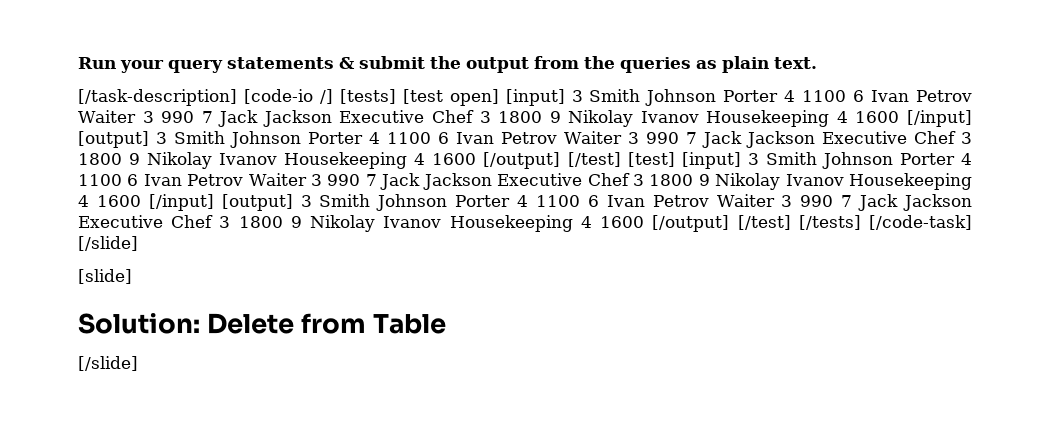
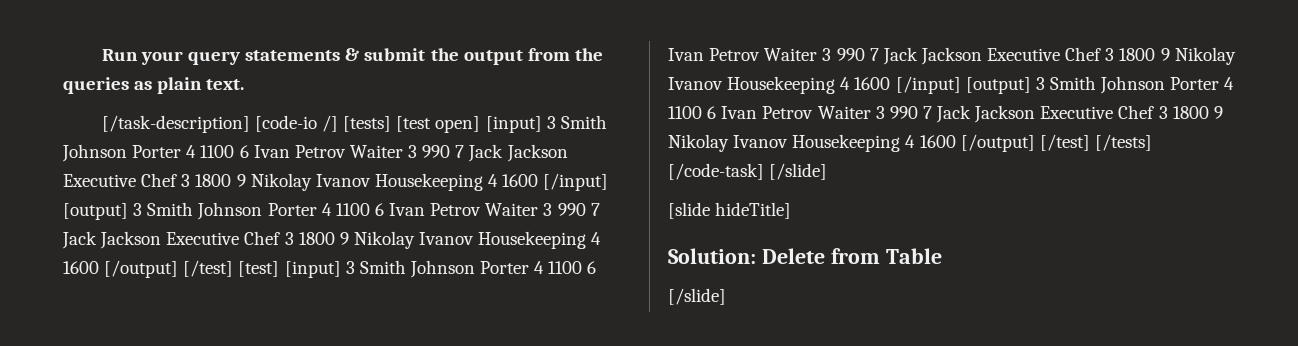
[78,269,132,284] [slide] -> [668,202,792,219] [slide hideTitle]

